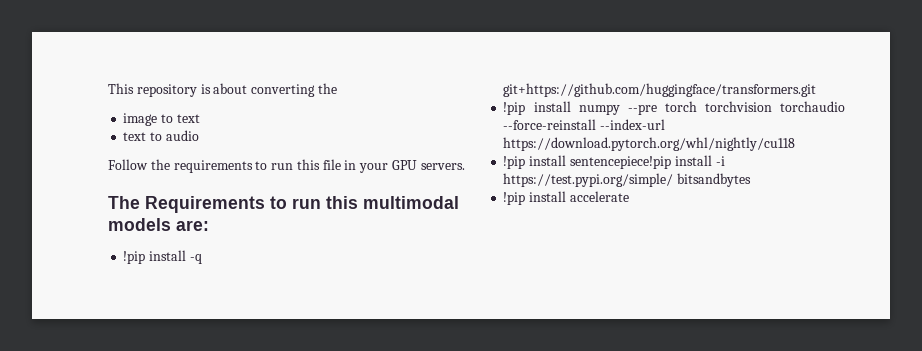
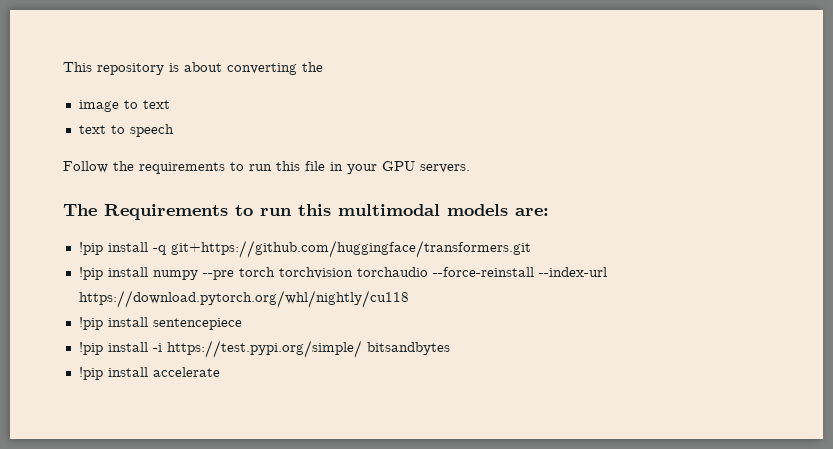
[165,130,199,141] audio -> [129,124,174,137] speech
[569,156,671,169] sentencepiece!pip -> [152,318,242,330] [78,342,103,355] sentencepiece // !pip

